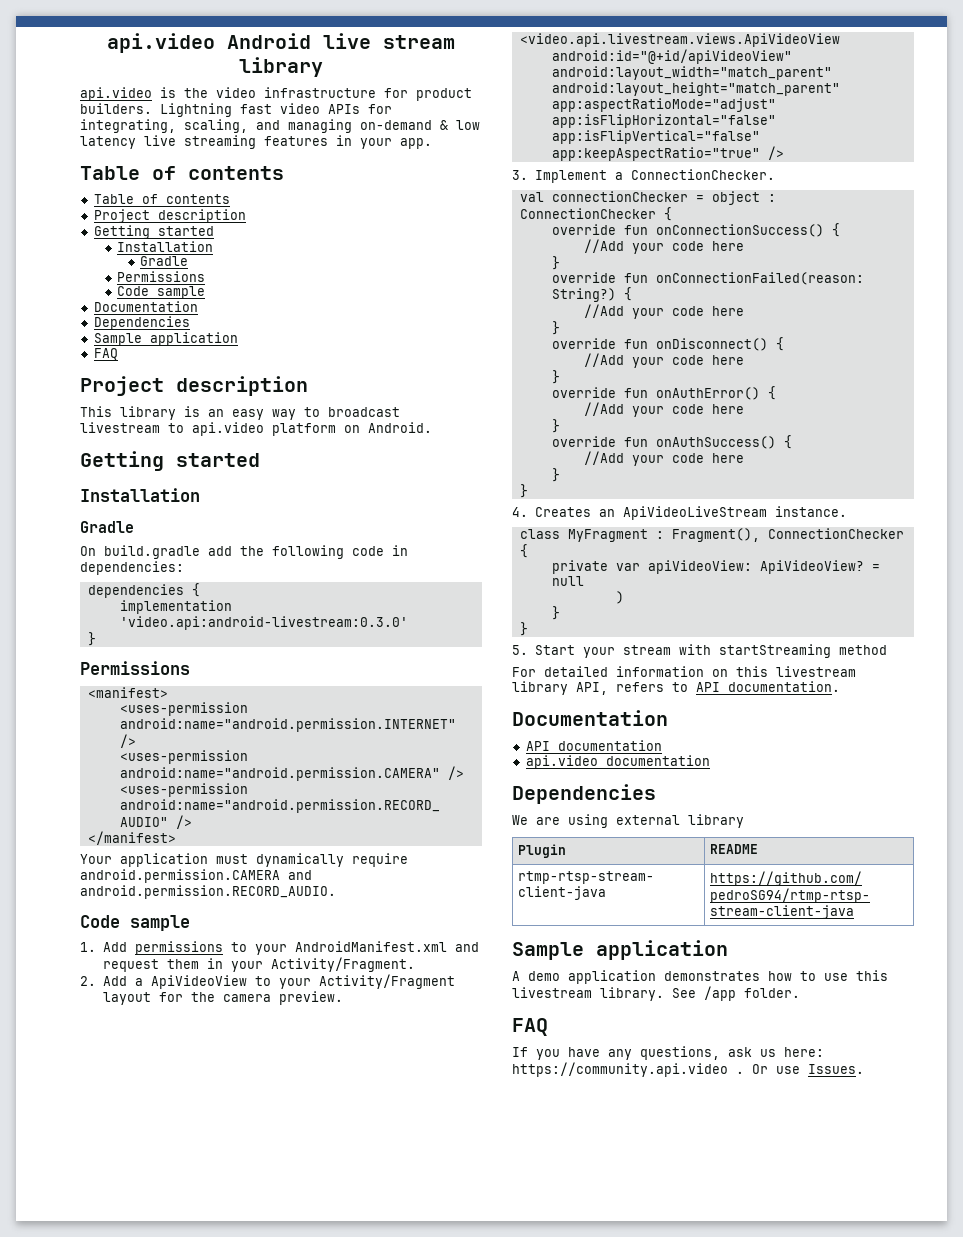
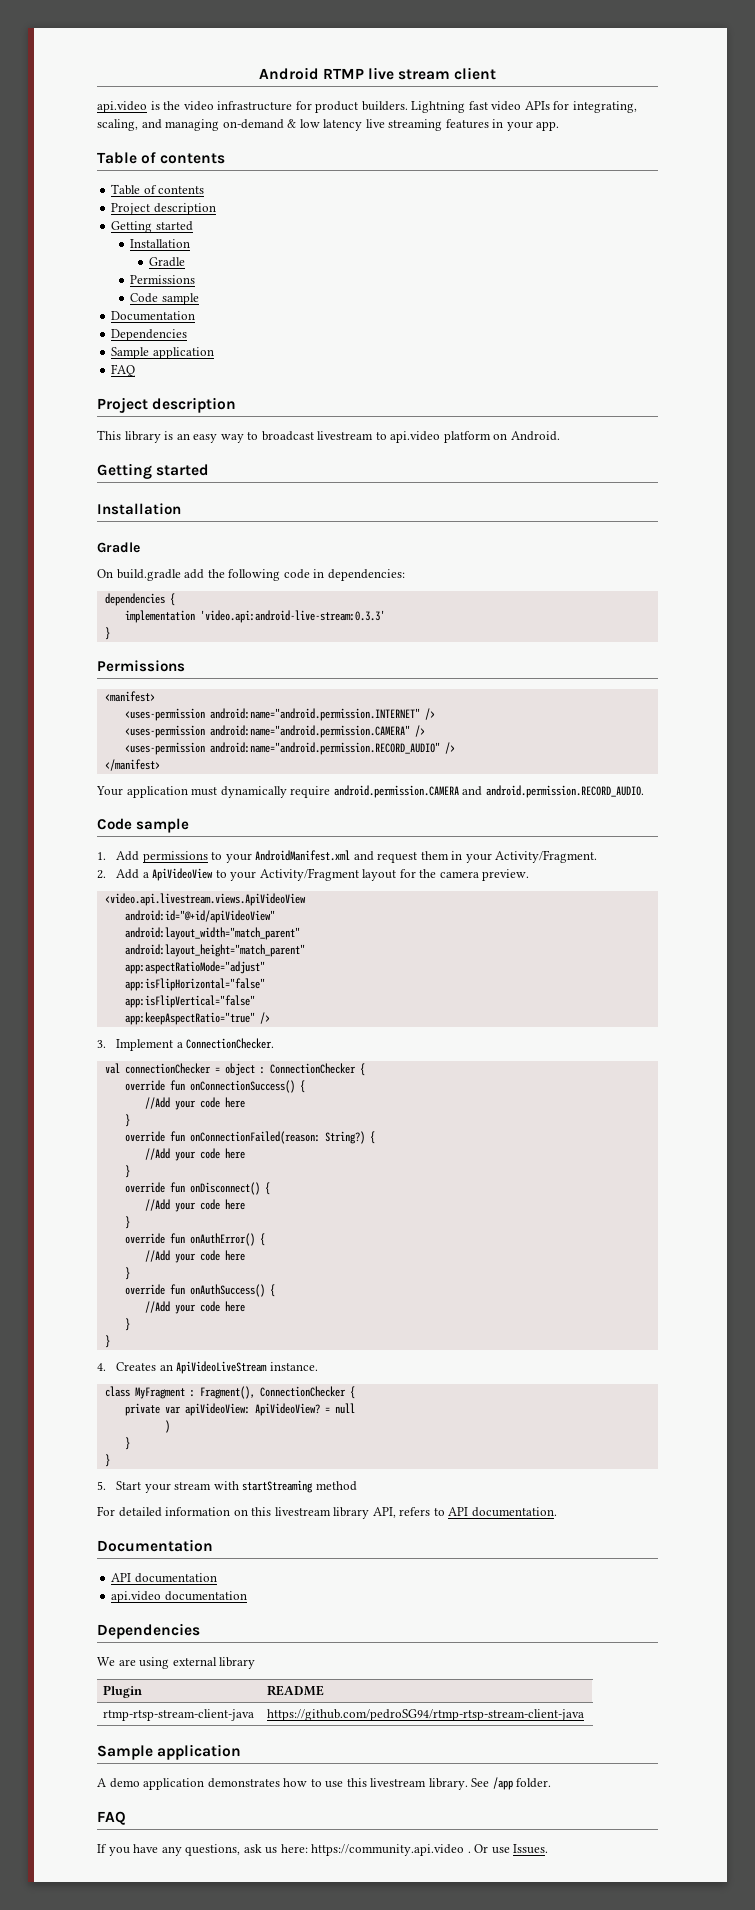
[107,33,311,53] api.video Android -> [258,67,364,80] Android RTMP
[239,57,323,77] library -> [454,67,497,80] client
[119,616,408,630] 'video.api:android-livestream:0.3.0' -> [199,610,385,623] 'video.api:android-live-stream:0.3.3'

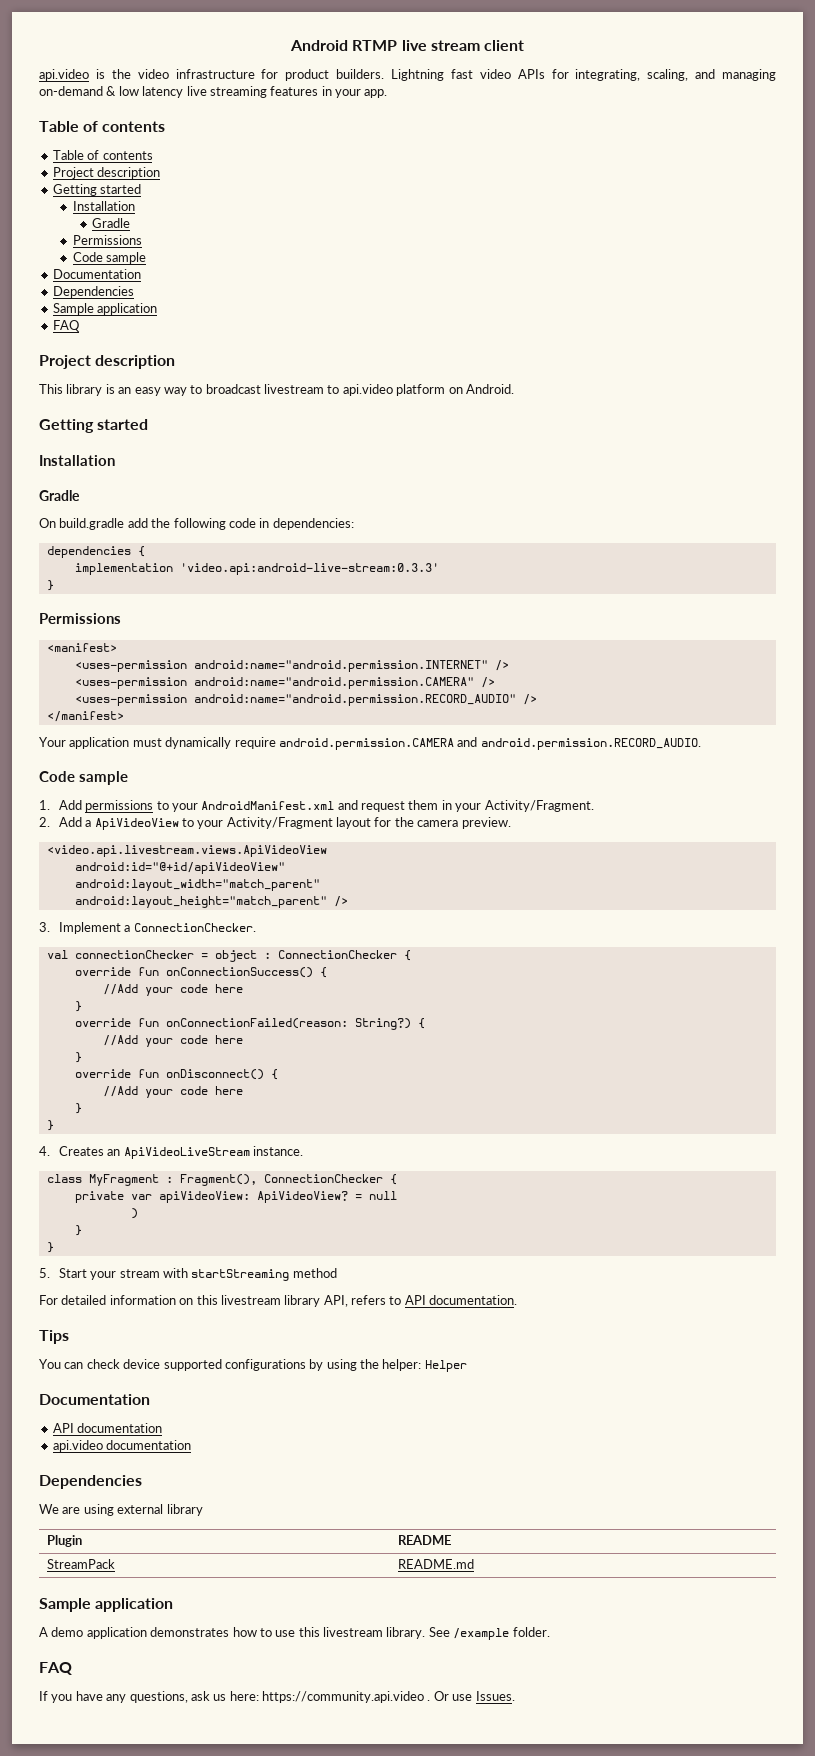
[124,961,265,974] [124,978,265,991] [124,995,255,1008] [124,1012,255,1025] // app:aspectRatioMode="adjust" // app:isFlipHorizontal="false" // app:isFlipVertical="false" // app:keepAspectRatio="true" -> (327, 902) none
[124,1233,265,1246] [144,1250,245,1263] [124,1267,130,1280] [124,1284,275,1297] [144,1301,245,1314] [124,1318,130,1331] // override fun onAuthError() { // //Add your code here // } // override fun onAuthSuccess() { // //Add your code here // } -> (82, 1108) none
(557, 1512) none -> [39,1330,69,1344] [39,1359,467,1372] // Tips // You can check device supported configurations by using the helper: Helper
[103,1709,255,1721] [267,1709,585,1721] rtmp-rtsp-stream-client-java | https://github.com/pedroSG94/rtmp-rtsp-stream-client-java -> [46,1559,115,1569] [397,1559,474,1569] StreamPack | README.md
[492,1777,513,1790] /app -> [453,1628,510,1640] /example

